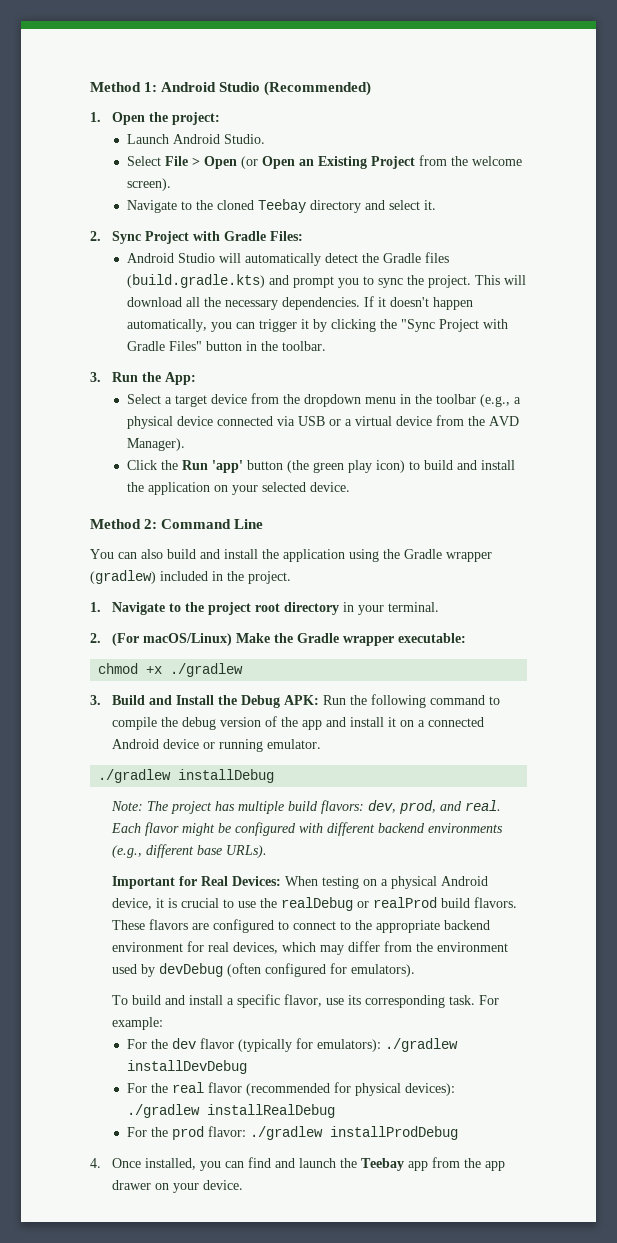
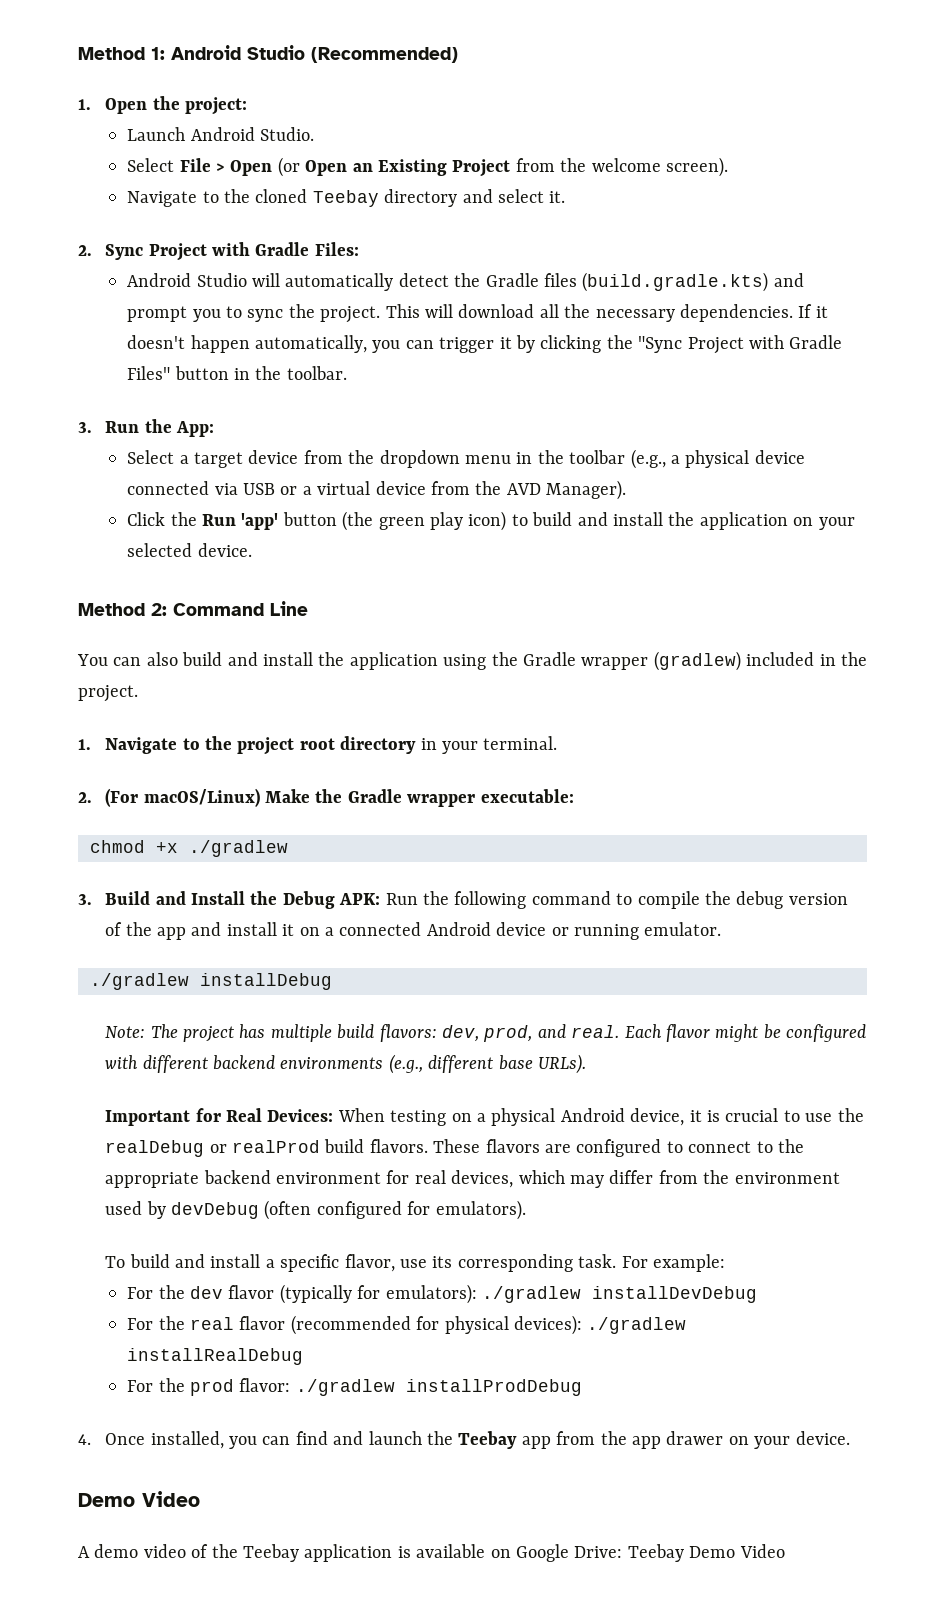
(243, 1185) none -> [78,1491,200,1507] [78,1544,785,1562] // Demo Video // A demo video of the Teebay application is available on Google Drive: Teebay Demo Video

